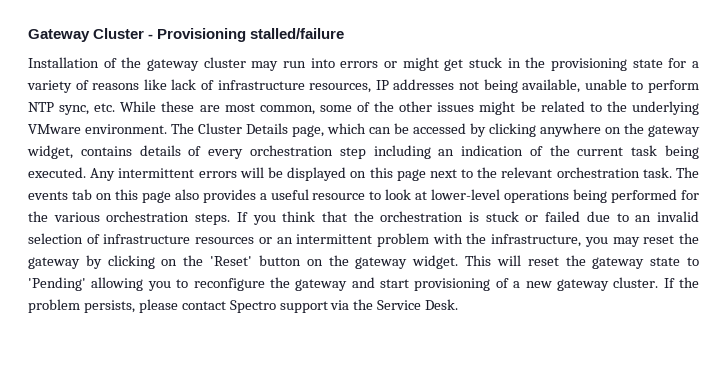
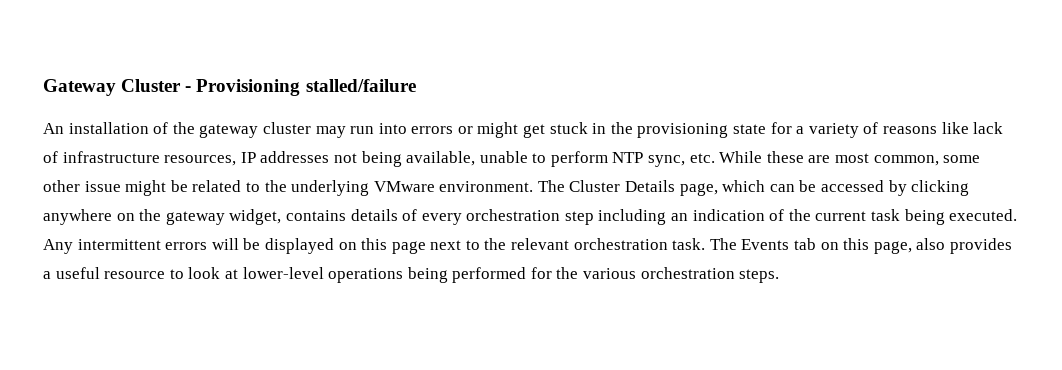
[28,57,99,68] Installation -> [43,122,149,134] An installation
[357,101,475,112] of the other issues -> [43,180,121,192] other issue
[28,191,68,200] events -> [741,239,790,250] Events
[141,191,171,203] page -> [873,241,912,254] page,
[236,211,700,225] [28,233,699,247] [28,255,699,269] [28,277,699,291] [28,299,459,313] If you think that the orchestration is stuck or failed due to an invalid selection of infrastructure resources or an intermittent problem with the infrastructure, you may reset the gateway by clicking on the 'Reset' button on the gateway widget. This will reset the gateway state to 'Pending' allowing you to reconfigure the gateway and start provisioning of a new gateway cluster. If the problem persists, please contact Spectro support via the Service Desk. -> (780, 276) none

